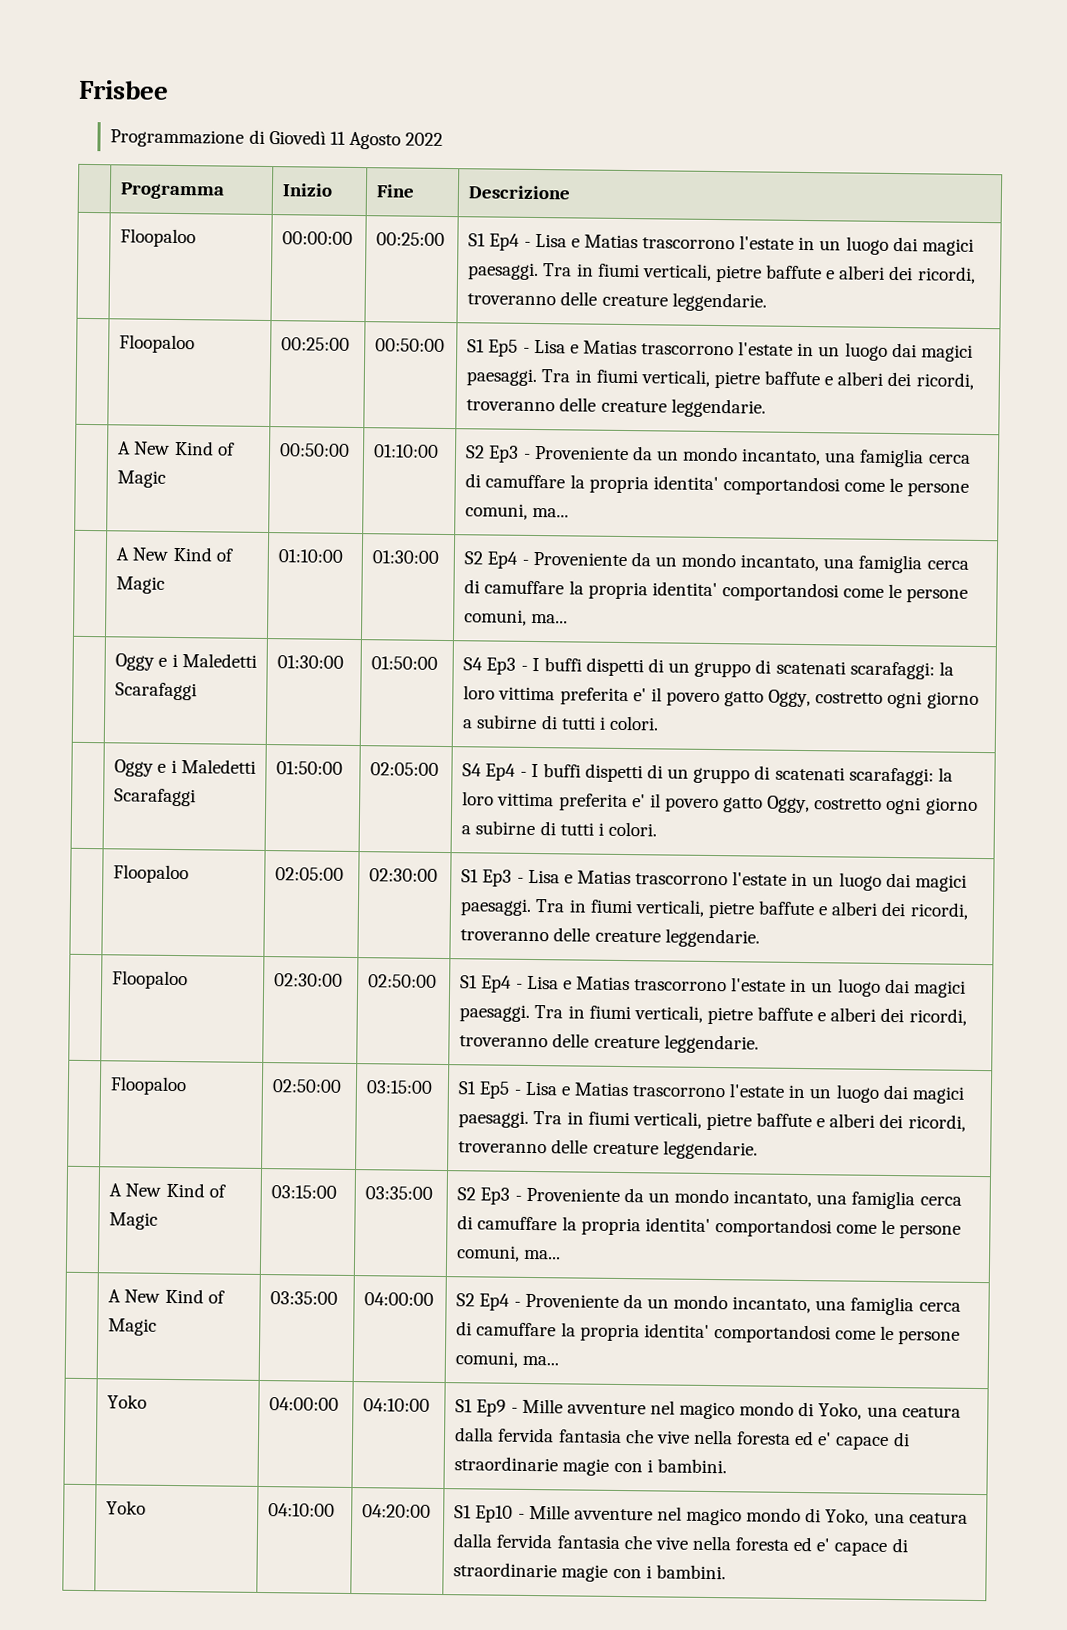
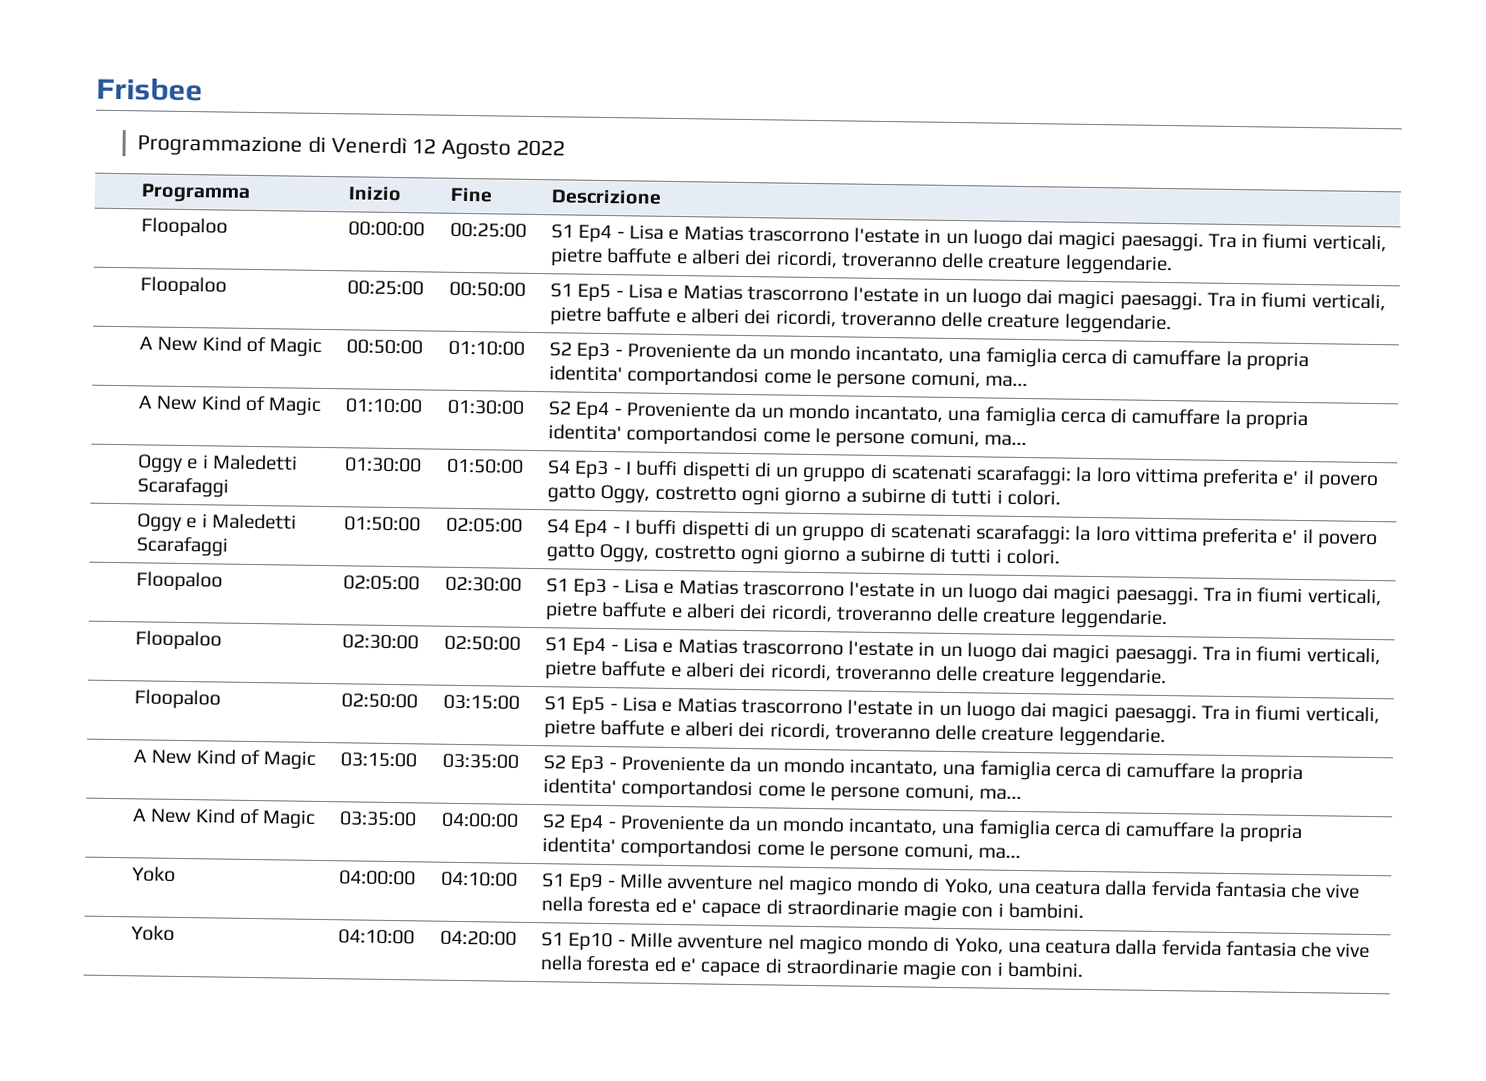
[268,129,346,145] Giovedì 11 -> [330,136,437,155] Venerdì 12

